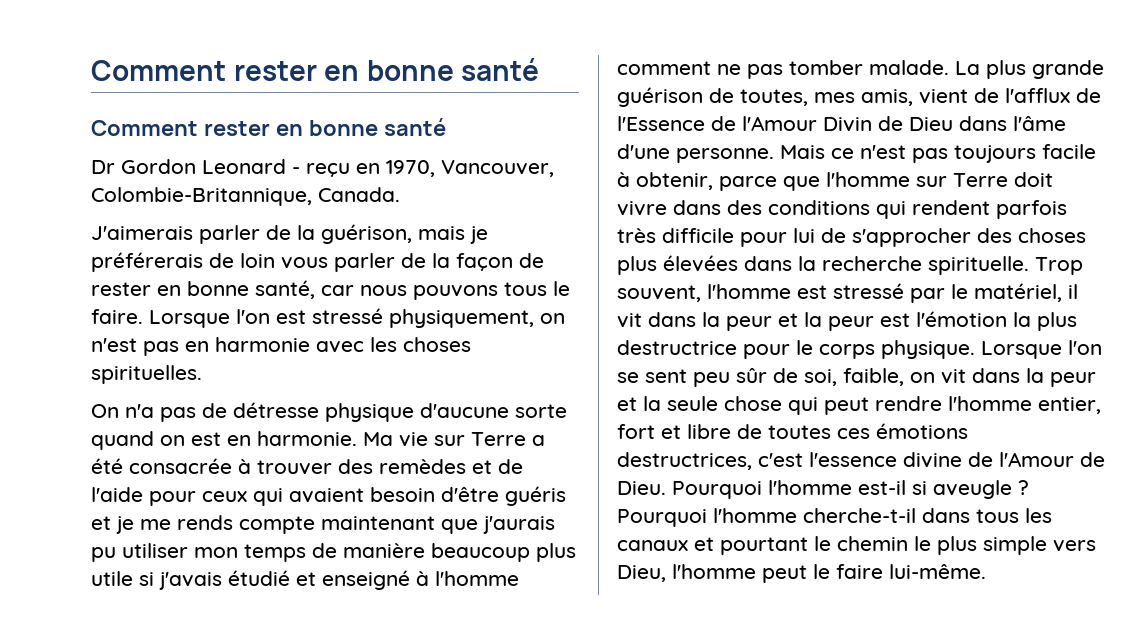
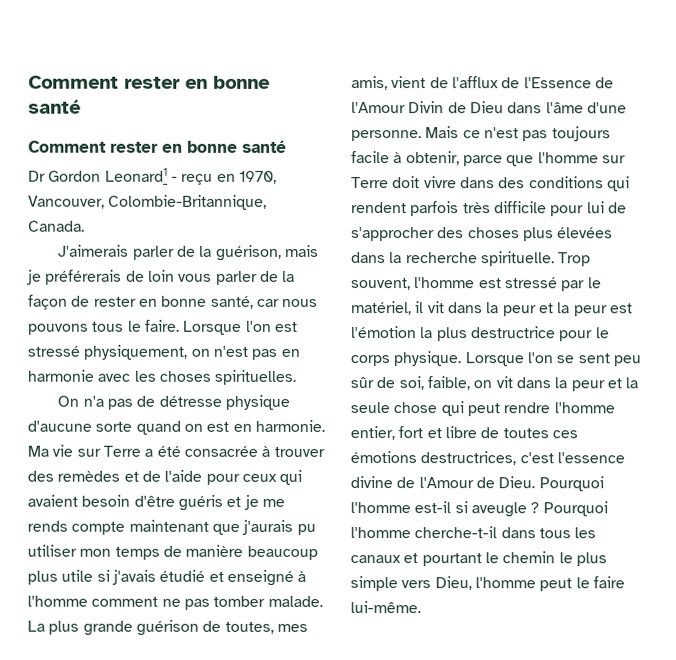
[202,159,286,174] Leonard -> [104,167,168,182] Leonard1

